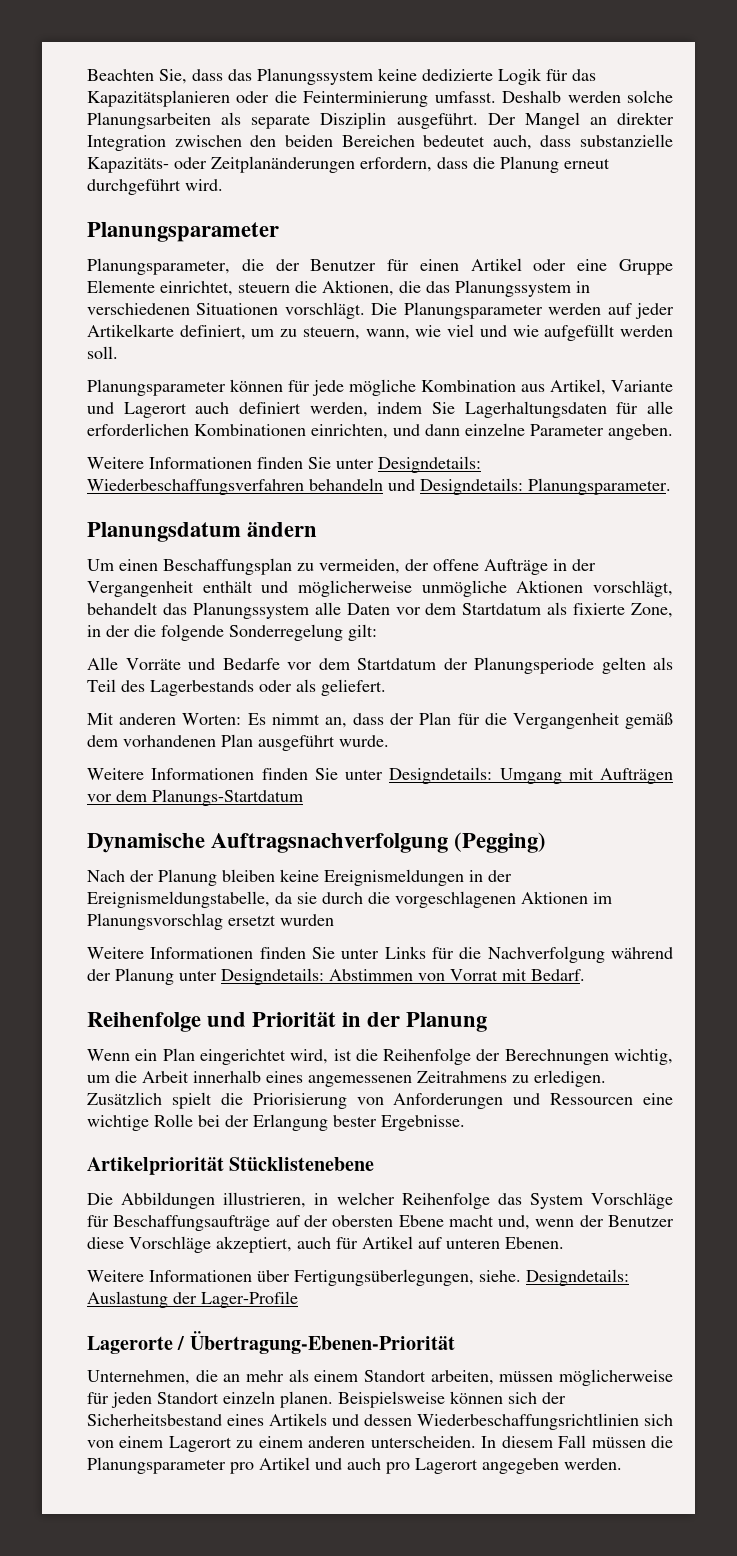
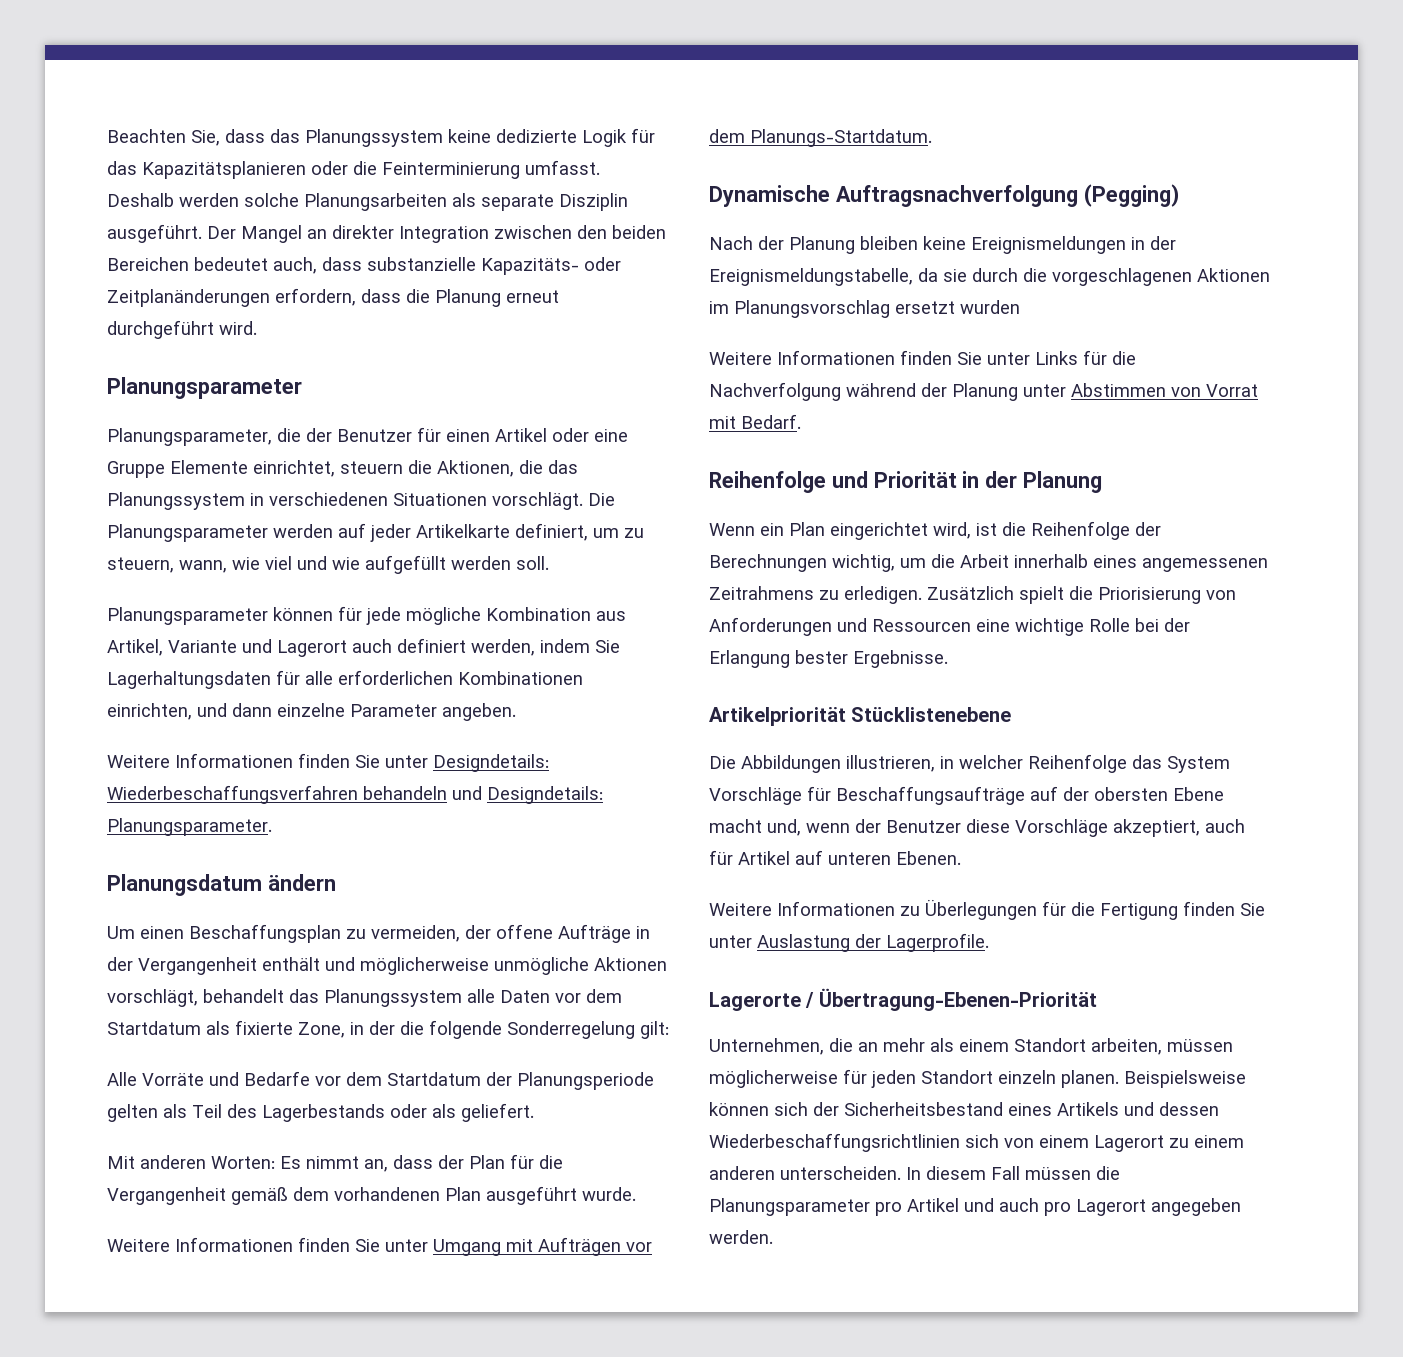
[389,767,493,784] Designdetails: -> (428, 1245) none
[152,789,303,806] Planungs-Startdatum -> [750,129,932,147] Planungs-Startdatum.
[221,968,324,985] Designdetails: -> (1066, 390) none
[257,1269,629,1286] über Fertigungsüberlegungen, siehe. Designdetails: -> [900,899,1265,920] [709,935,752,948] zu Überlegungen für die Fertigung finden Sie unter
[201,1291,298,1308] Lager-Profile -> [886,933,989,952] Lagerprofile.

